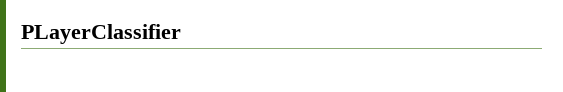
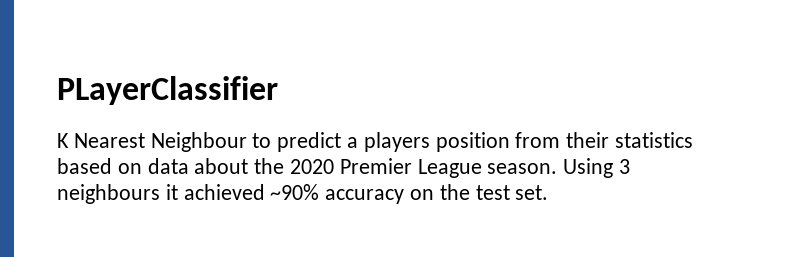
(181, 34) none -> [57,132,694,152] [57,158,631,178] [57,184,549,204] // K Nearest Neighbour to predict a players position from their statistics based on data about the 2020 Premier League season. Using 3 neighbours it achieved ~90% accuracy on the test set.

